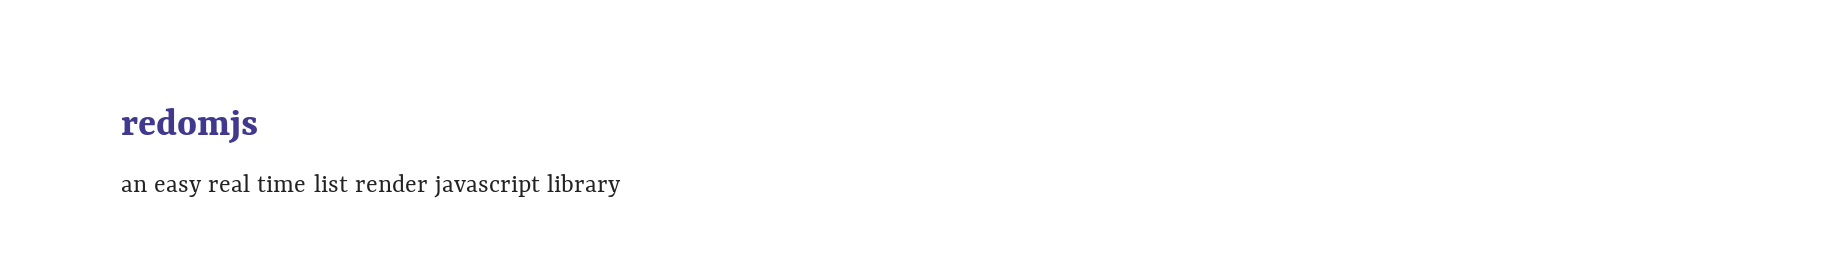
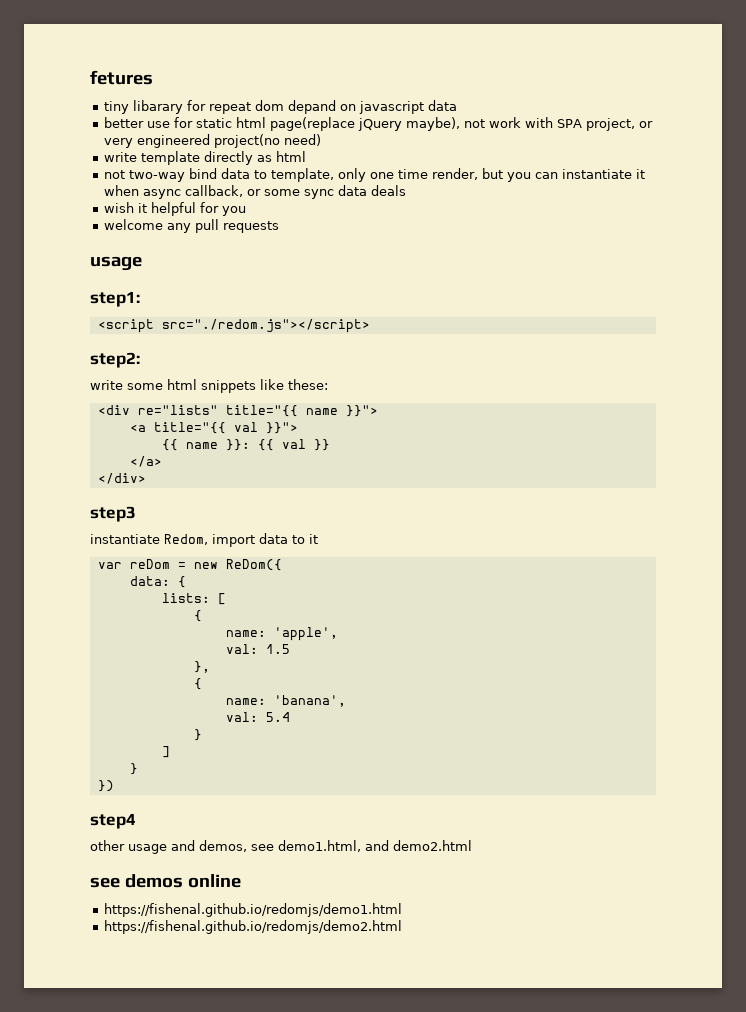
[121,108,258,144] [121,174,622,198] redomjs // an easy real time list render javascript library -> [90,70,153,85] [104,100,458,114] [104,117,654,131] [104,134,322,148] [104,151,307,165] [104,168,646,182] [104,185,407,199] [104,202,247,216] [104,219,280,233] [90,256,142,271] [90,291,140,307] [97,319,370,333] [90,352,140,368] [90,379,328,393] [97,405,378,417] [129,422,298,434] [161,439,330,451] [129,456,162,467] [97,473,146,484] [90,506,136,522] [90,533,318,547] [97,559,282,571] [129,576,186,588] [161,593,226,605] [193,610,202,622] [225,627,338,641] [225,644,290,654] [193,661,210,673] [193,678,202,690] [225,695,346,707] [225,712,290,722] [193,729,202,741] [161,746,170,758] [129,763,138,775] [97,780,114,792] [90,813,136,829] [90,840,472,854] [90,874,241,888] [104,903,403,917] [104,920,403,934] fetures // tiny libarary for repeat dom depand on javascript data // better use for static html page(replace jQuery maybe), not work with SPA project, or very engineered project(no need) // write template directly as html // not two-way bind data to template, only one time render, but you can instantiate it when async callback, or some sync data deals // wish it helpful for you // welcome any pull requests // usage // step1: // <script src="./redom.js"></script> // step2: // write some html snippets like these: // <div re="lists" title="{{ name }}"> // <a title="{{ val }}"> // {{ name }}: {{ val }} // </a> // </div> // step3 // instantiate Redom, import data to it // var reDom = new ReDom({ // data: { // lists: [ // { // name: 'apple', // val: 1.5 // }, // { // name: 'banana', // val: 5.4 // } // ] // } // }) // step4 // other usage and demos, see demo1.html, and demo2.html // see demos online // https://fishenal.github.io/redomjs/demo1.html // https://fishenal.github.io/redomjs/demo2.html

